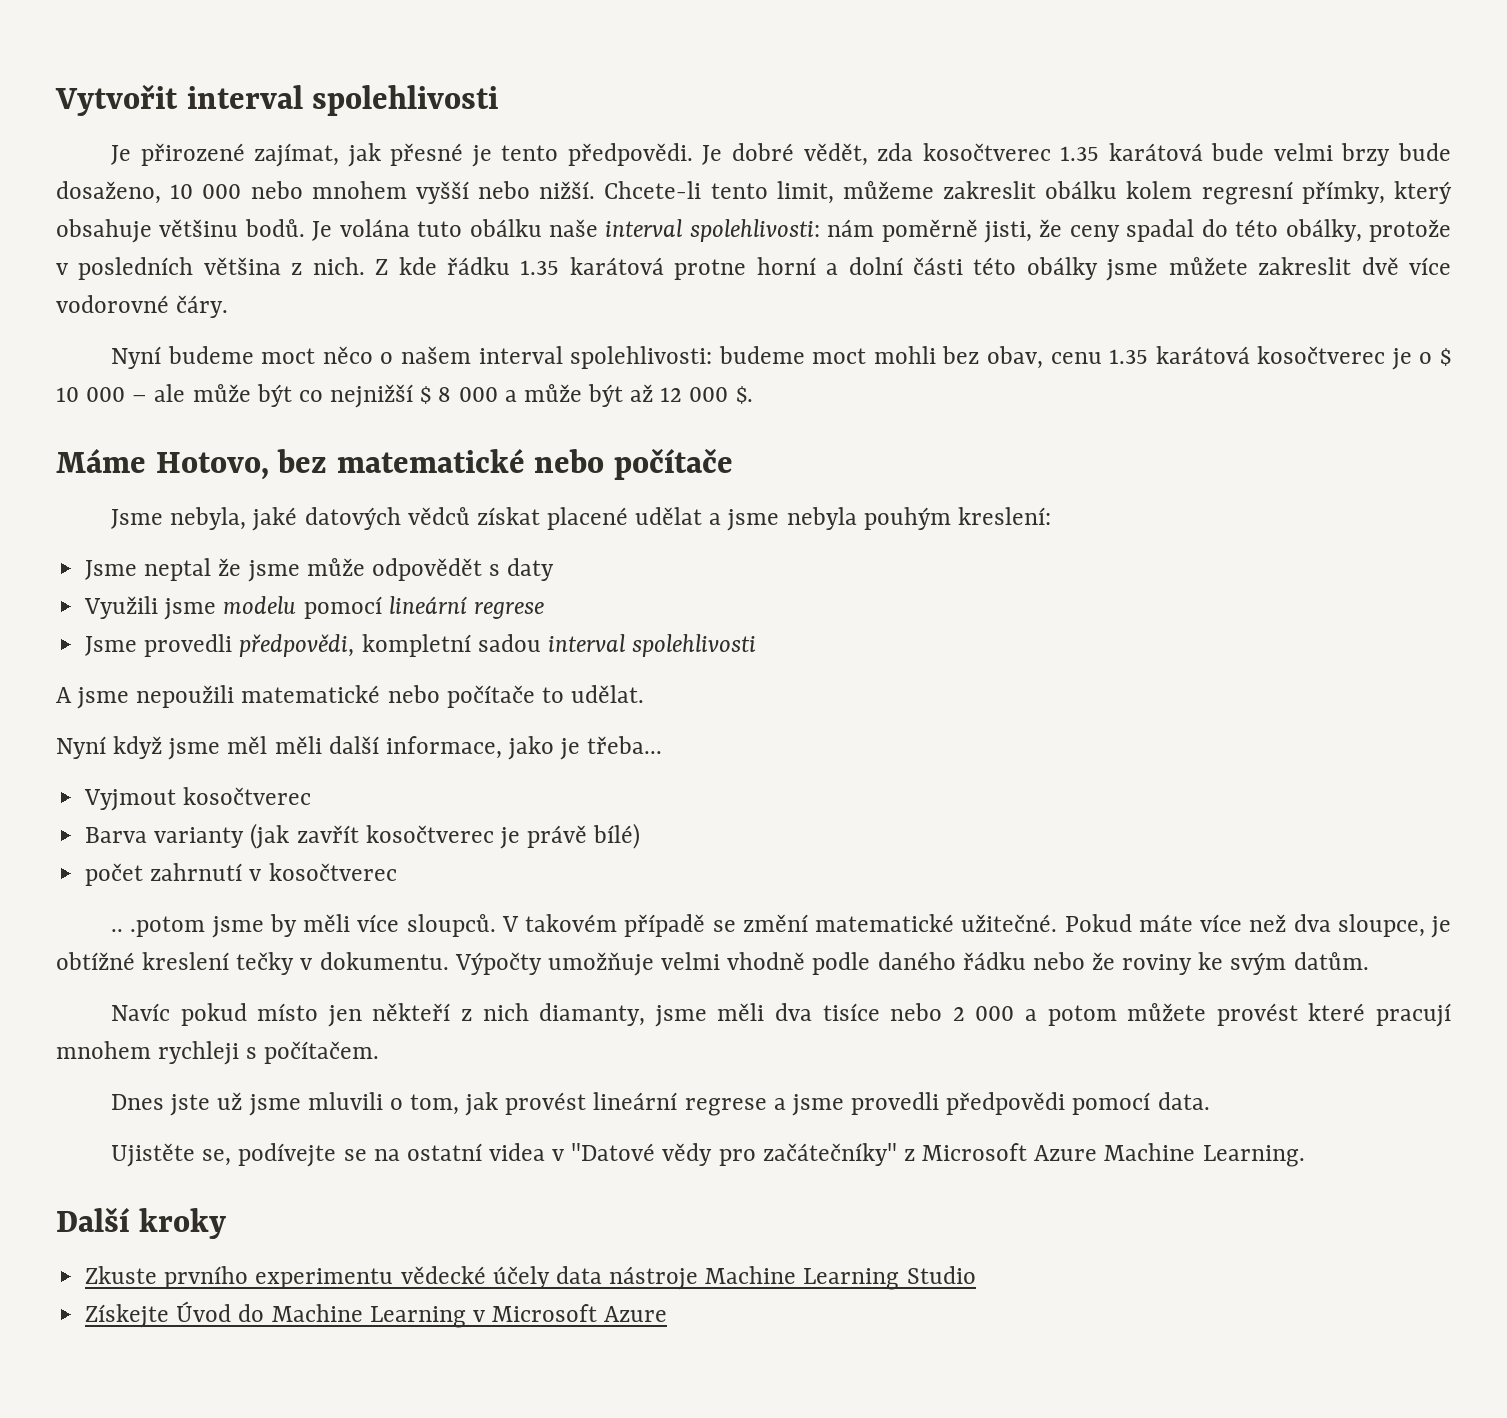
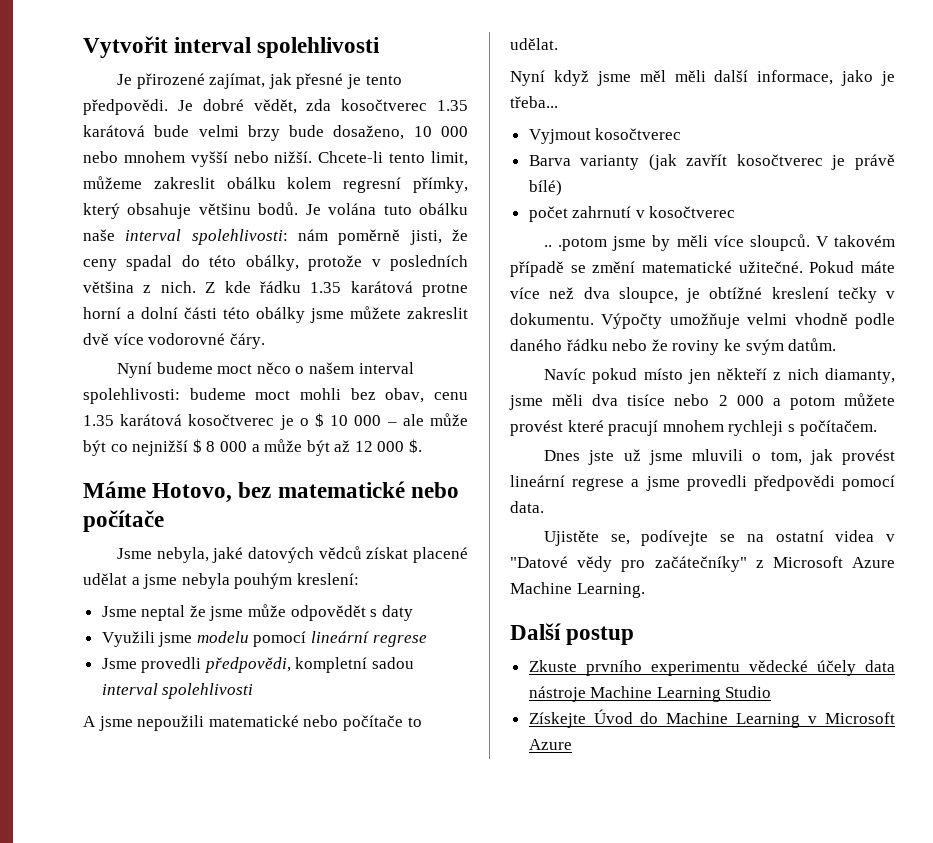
[138,1208,226,1239] kroky -> [566,626,635,645] postup

